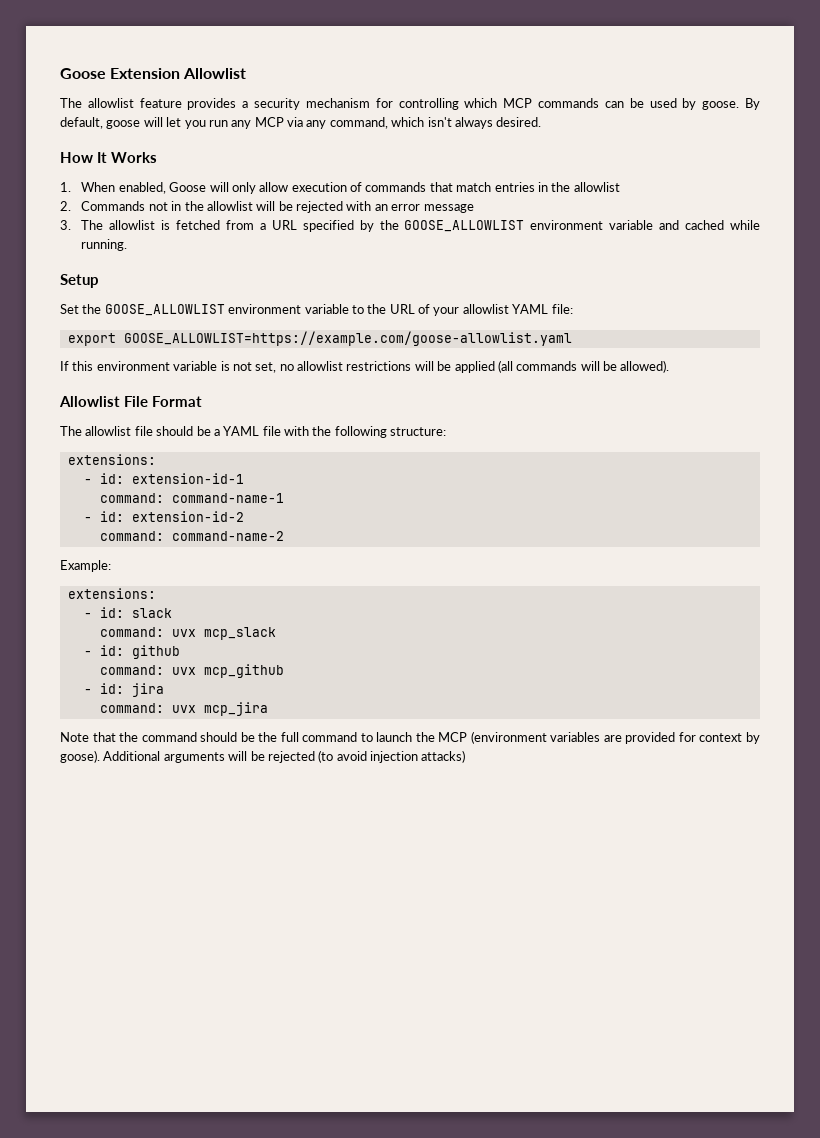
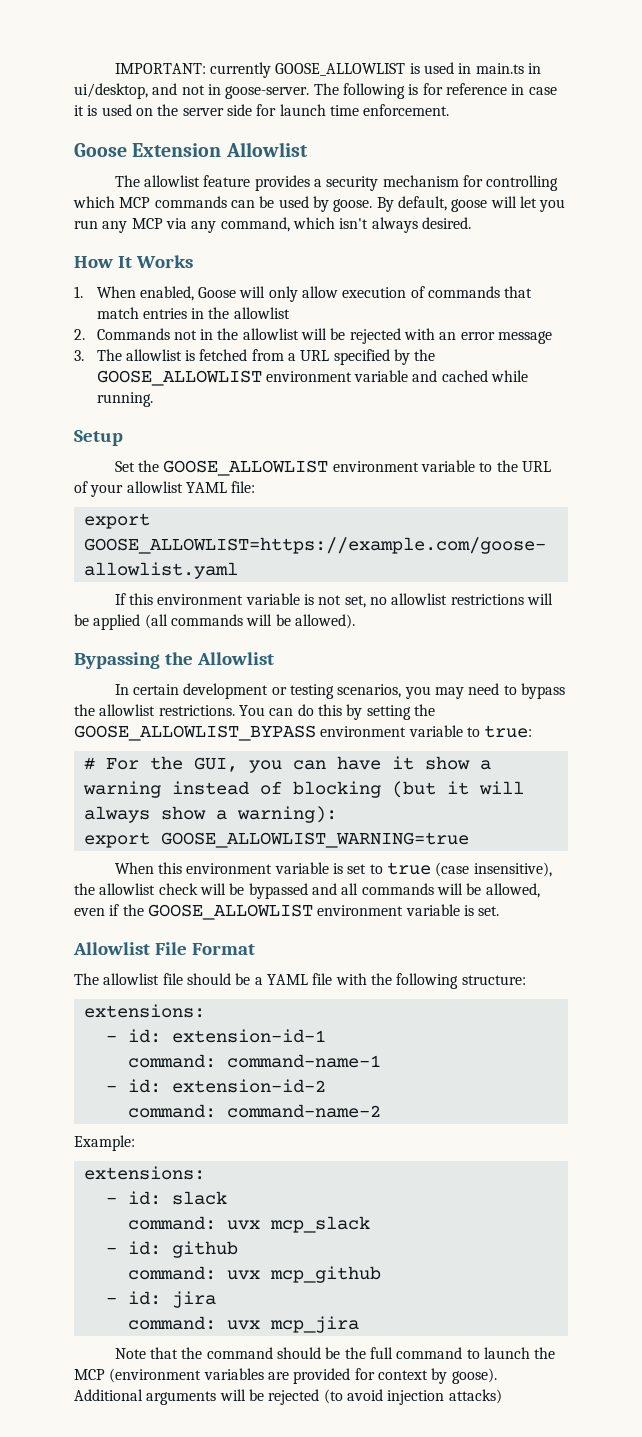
(60, 73) none -> [114,62,542,78] [74,83,557,99] [74,104,450,116] IMPORTANT: currently GOOSE_ALLOWLIST is used in main.ts in ui/desktop, and not in goose-server. The following is for reference in case it is used on the server side for launch time enforcement. //
(670, 366) none -> [74,652,274,669] [114,683,566,699] [74,704,435,720] [74,725,533,741] [83,756,491,773] [82,781,524,798] [83,806,337,823] [83,832,469,848] [114,862,552,877] [74,883,540,899] [74,904,500,920] // Bypassing the Allowlist // In certain development or testing scenarios, you may need to bypass the allowlist restrictions. You can do this by setting the GOOSE_ALLOWLIST_BYPASS environment variable to true: // # For the GUI, you can have it show a warning instead of blocking (but it will always show a warning): // export GOOSE_ALLOWLIST_WARNING=true // When this environment variable is set to true (case insensitive), the allowlist check will be bypassed and all commands will be allowed, even if the GOOSE_ALLOWLIST environment variable is set.

